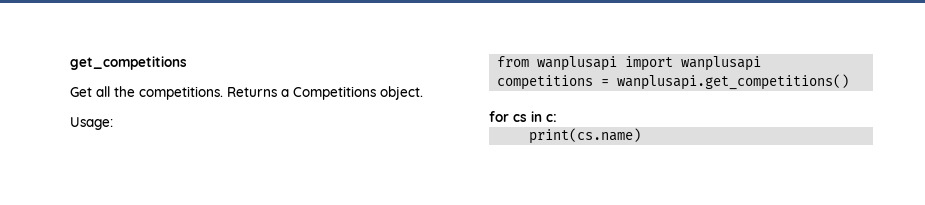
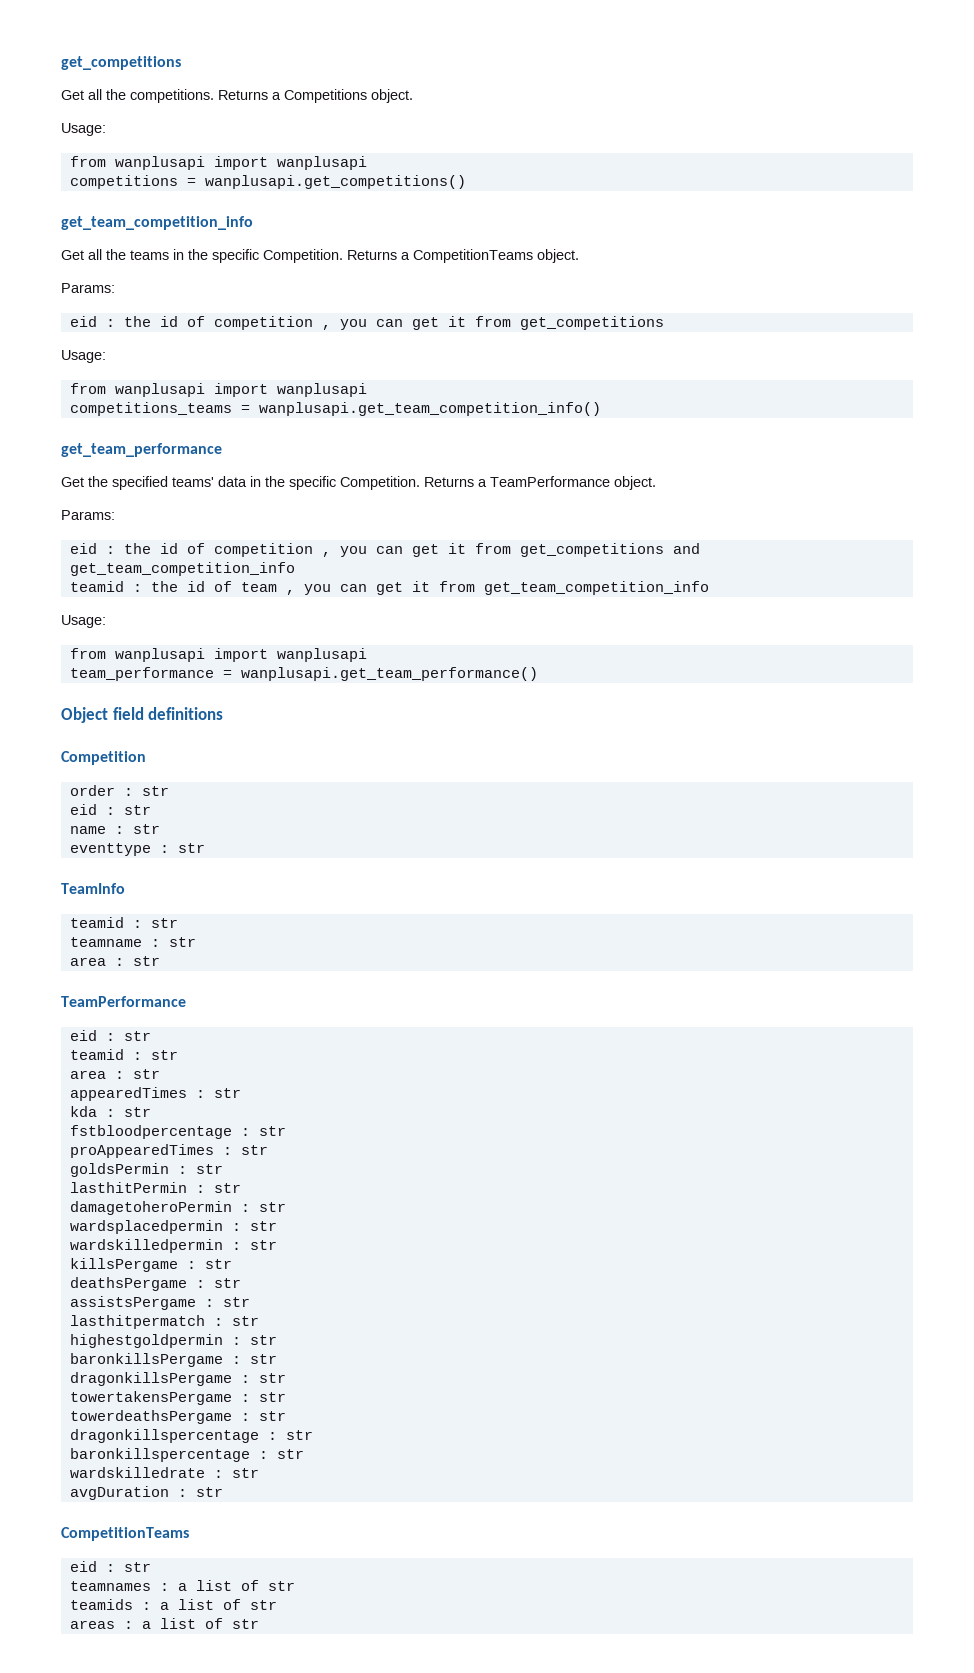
[489,111,557,122] [529,128,642,144] for cs in c: // print(cs.name) -> [61,216,253,230] [61,249,579,263] [61,283,115,293] [69,316,664,330] [61,350,106,363] [69,383,367,397] [69,402,601,416] [61,443,222,457] [61,476,656,490] [61,510,115,520] [69,543,700,557] [69,562,295,576] [69,581,709,595] [61,615,106,628] [69,648,367,662] [69,667,538,681] [61,707,224,723] [61,751,146,765] [69,785,169,796] [69,804,151,815] [69,824,160,834] [69,843,205,856] [61,883,125,894] [69,917,178,928] [69,937,196,947] [69,956,160,966] [61,996,186,1007] [69,1030,151,1041] [69,1049,178,1060] [69,1069,160,1079] [69,1087,241,1101] [69,1106,151,1117] [69,1125,286,1139] [69,1144,268,1158] [69,1163,223,1177] [69,1182,241,1193] [69,1201,286,1215] [69,1220,277,1234] [69,1239,277,1253] [69,1258,232,1272] [69,1277,241,1291] [69,1296,250,1310] [69,1315,259,1329] [69,1334,277,1348] [69,1353,277,1367] [69,1372,286,1386] [69,1391,286,1405] [69,1410,286,1424] [69,1429,313,1443] [69,1448,304,1462] [69,1467,259,1478] [69,1486,223,1500] [61,1527,189,1541] [69,1561,151,1572] [69,1580,295,1591] [69,1599,277,1610] [69,1618,259,1629] get_team_competition_info // Get all the teams in the specific Competition. Returns a CompetitionTeams object. // Params: // eid : the id of competition , you can get it from get_competitions // Usage: // from wanplusapi import wanplusapi // competitions_teams = wanplusapi.get_team_competition_info() // get_team_performance // Get the specified teams' data in the specific Competition. Returns a TeamPerformance object. // Params: // eid : the id of competition , you can get it from get_competitions and get_team_competition_info // teamid : the id of team , you can get it from get_team_competition_info // Usage: // from wanplusapi import wanplusapi // team_performance = wanplusapi.get_team_performance() // Object field definitions // Competition // order : str // eid : str // name : str // eventtype : str // TeamInfo // teamid : str // teamname : str // area : str // TeamPerformance // eid : str // teamid : str // area : str // appearedTimes : str // kda : str // fstbloodpercentage : str // proAppearedTimes : str // goldsPermin : str // lasthitPermin : str // damagetoheroPermin : str // wardsplacedpermin : str // wardskilledpermin : str // killsPergame : str // deathsPergame : str // assistsPergame : str // lasthitpermatch : str // highestgoldpermin : str // baronkillsPergame : str // dragonkillsPergame : str // towertakensPergame : str // towerdeathsPergame : str // dragonkillspercentage : str // baronkillspercentage : str // wardskilledrate : str // avgDuration : str // CompetitionTeams // eid : str // teamnames : a list of str // teamids : a list of str // areas : a list of str

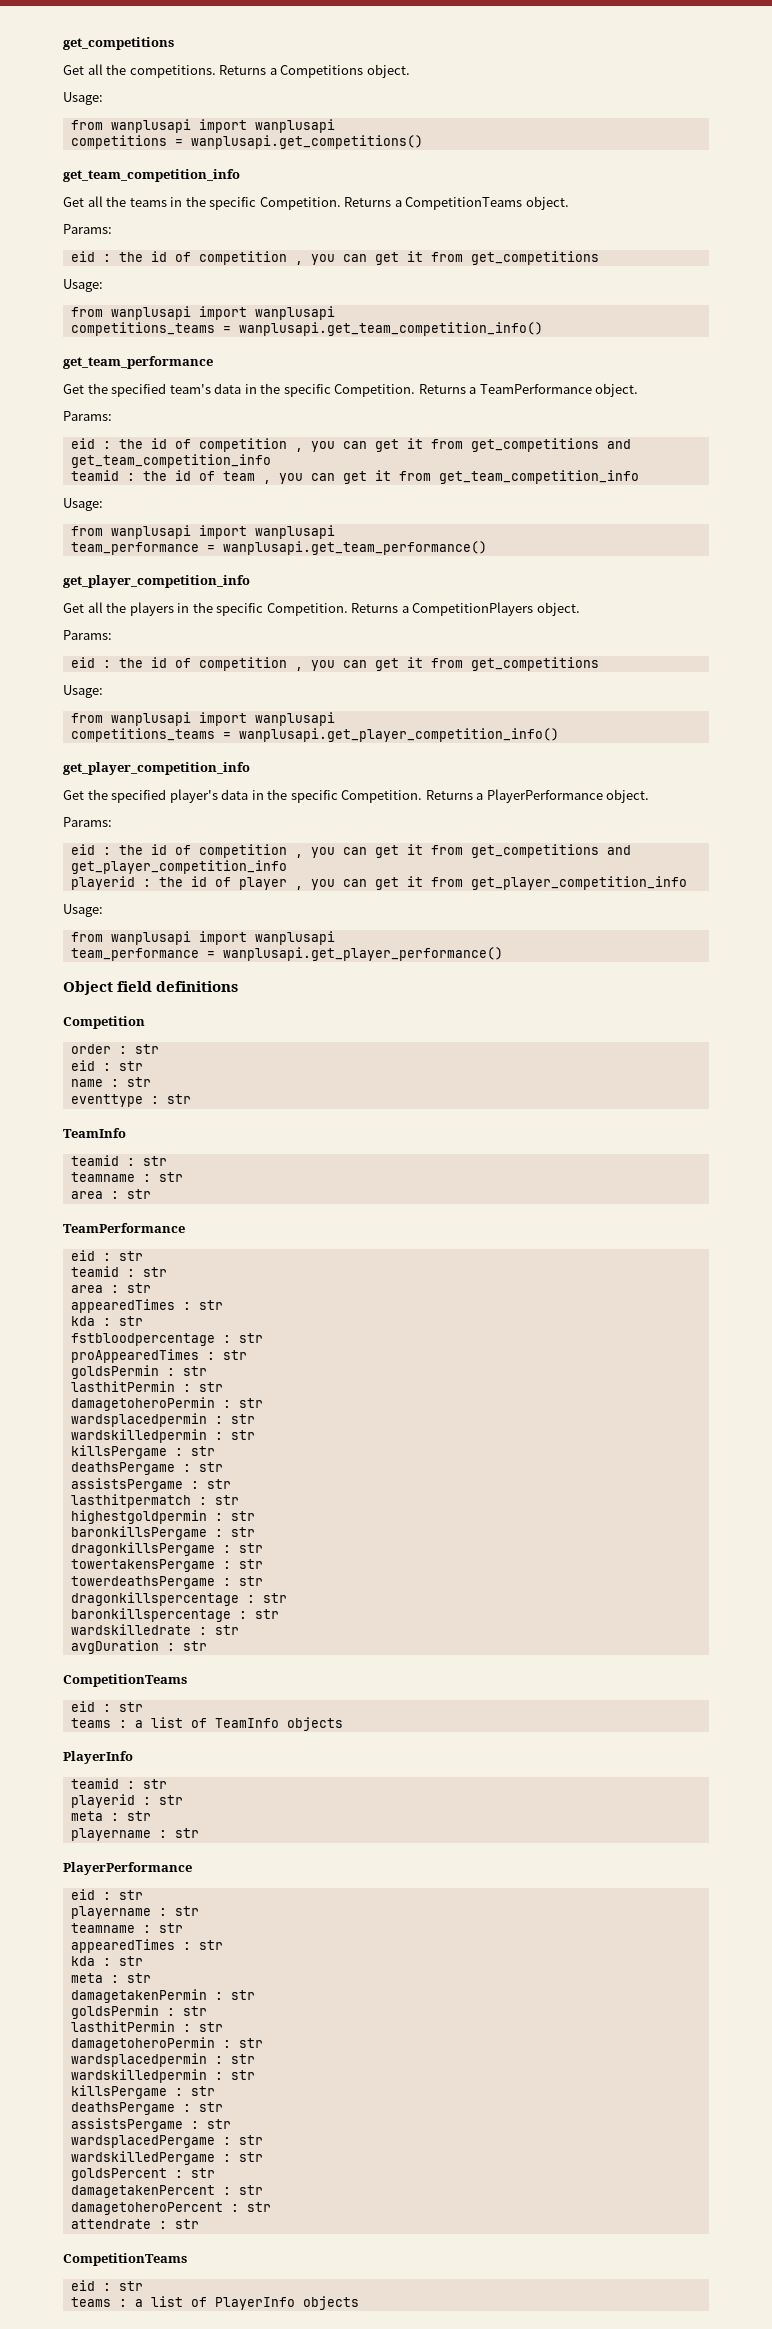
[172,477,214,487] teams' -> [169,384,211,394] team's
(538, 674) none -> [63,575,250,588] [63,602,580,616] [63,630,112,640] [70,657,599,671] [63,685,103,698] [70,712,335,726] [70,728,559,742] [63,762,250,775] [63,789,650,803] [63,817,112,827] [70,844,631,858] [70,860,287,874] [70,876,687,890] [63,904,103,917] [70,931,335,945] [70,947,503,961] // get_player_competition_info // Get all the players in the specific Competition. Returns a CompetitionPlayers object. // Params: // eid : the id of competition , you can get it from get_competitions // Usage: // from wanplusapi import wanplusapi // competitions_teams = wanplusapi.get_player_competition_info() // get_player_competition_info // Get the specified player's data in the specific Competition. Returns a PlayerPerformance object. // Params: // eid : the id of competition , you can get it from get_competitions and get_player_competition_info // playerid : the id of player , you can get it from get_player_competition_info // Usage: // from wanplusapi import wanplusapi // team_performance = wanplusapi.get_player_performance()
[69,1580,295,1591] [69,1599,277,1610] [69,1618,259,1629] teamnames : a list of str // teamids : a list of str // areas : a list of str -> [70,1717,343,1731] [63,1751,133,1764] [70,1778,167,1789] [70,1794,183,1808] [70,1811,151,1821] [70,1828,199,1841] [63,1862,192,1875] [70,1889,143,1900] [70,1906,199,1919] [70,1923,183,1933] [70,1939,223,1953] [70,1956,143,1966] [70,1973,151,1983] [70,1989,255,2003] [70,2005,207,2019] [70,2021,223,2032] [70,2037,263,2051] [70,2053,255,2067] [70,2069,255,2083] [70,2085,215,2099] [70,2102,223,2115] [70,2118,231,2132] [70,2135,263,2148] [70,2151,263,2165] [70,2168,215,2181] [70,2185,263,2198] [70,2202,271,2215] [70,2219,199,2229] [63,2253,187,2266] [70,2280,143,2291] [70,2296,359,2310] teams : a list of TeamInfo objects // PlayerInfo // teamid : str // playerid : str // meta : str // playername : str // PlayerPerformance // eid : str // playername : str // teamname : str // appearedTimes : str // kda : str // meta : str // damagetakenPermin : str // goldsPermin : str // lasthitPermin : str // damagetoheroPermin : str // wardsplacedpermin : str // wardskilledpermin : str // killsPergame : str // deathsPergame : str // assistsPergame : str // wardsplacedPergame : str // wardskilledPergame : str // goldsPercent : str // damagetakenPercent : str // damagetoheroPercent : str // attendrate : str // CompetitionTeams // eid : str // teams : a list of PlayerInfo objects

